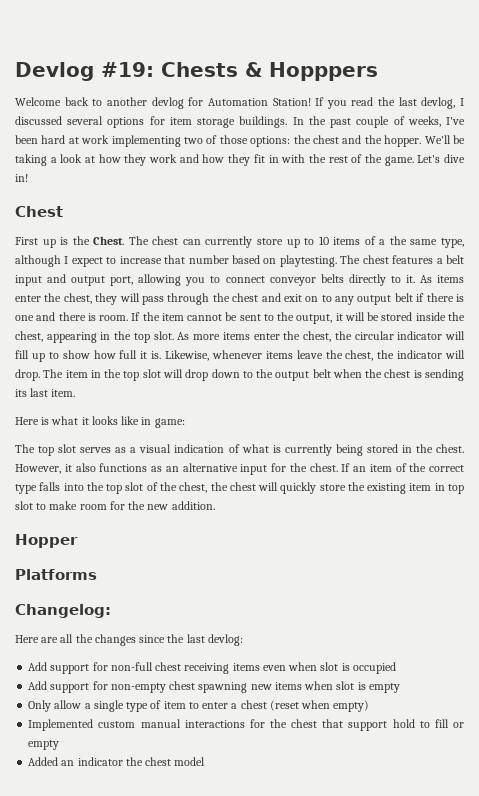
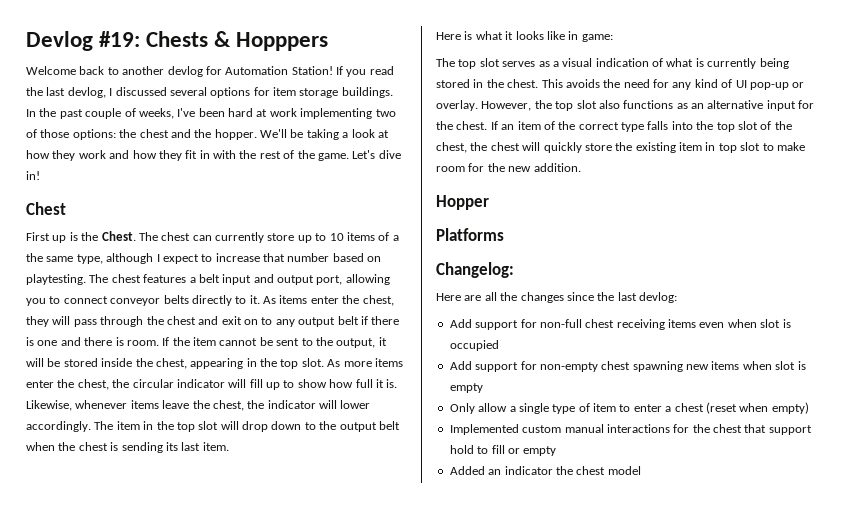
[15,369,40,381] drop. -> [340,400,371,409] [26,421,91,432] lower accordingly.
[15,464,72,474] However, it -> [541,79,805,90] [436,100,597,111] This avoids the need for any kind of UI pop-up or overlay. However, the top slot

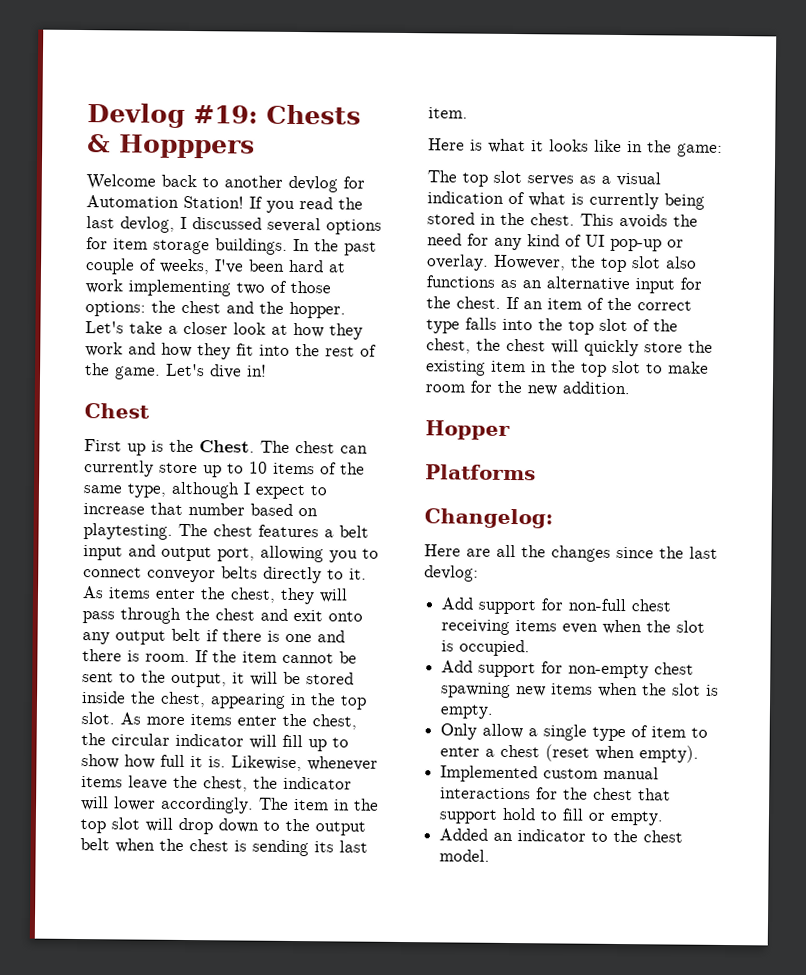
[260,129,349,140] We'll be taking a -> [85,321,228,335] Let's take a closer
[199,150,236,159] in with -> [259,344,290,356] into
[392,235,399,241] a -> (337, 468) none
[244,317,273,325] on to -> [328,611,363,622] onto
(579, 35) none -> [647,140,672,153] the
(716, 146) none -> [551,360,576,373] the
[760,319,791,328] [449,340,499,351] slot is occupied -> [646,620,706,633] [441,639,531,657] the slot is occupied.
[775,361,806,370] [449,383,483,393] slot is empty -> [642,683,720,696] [440,704,494,719] the slot is empty.
[771,402,809,414] empty) -> [639,745,700,763] empty).
[523,446,557,456] empty -> [610,810,665,826] empty.
[555,466,641,475] the chest model -> [591,829,684,843] [439,849,491,862] to the chest model.

